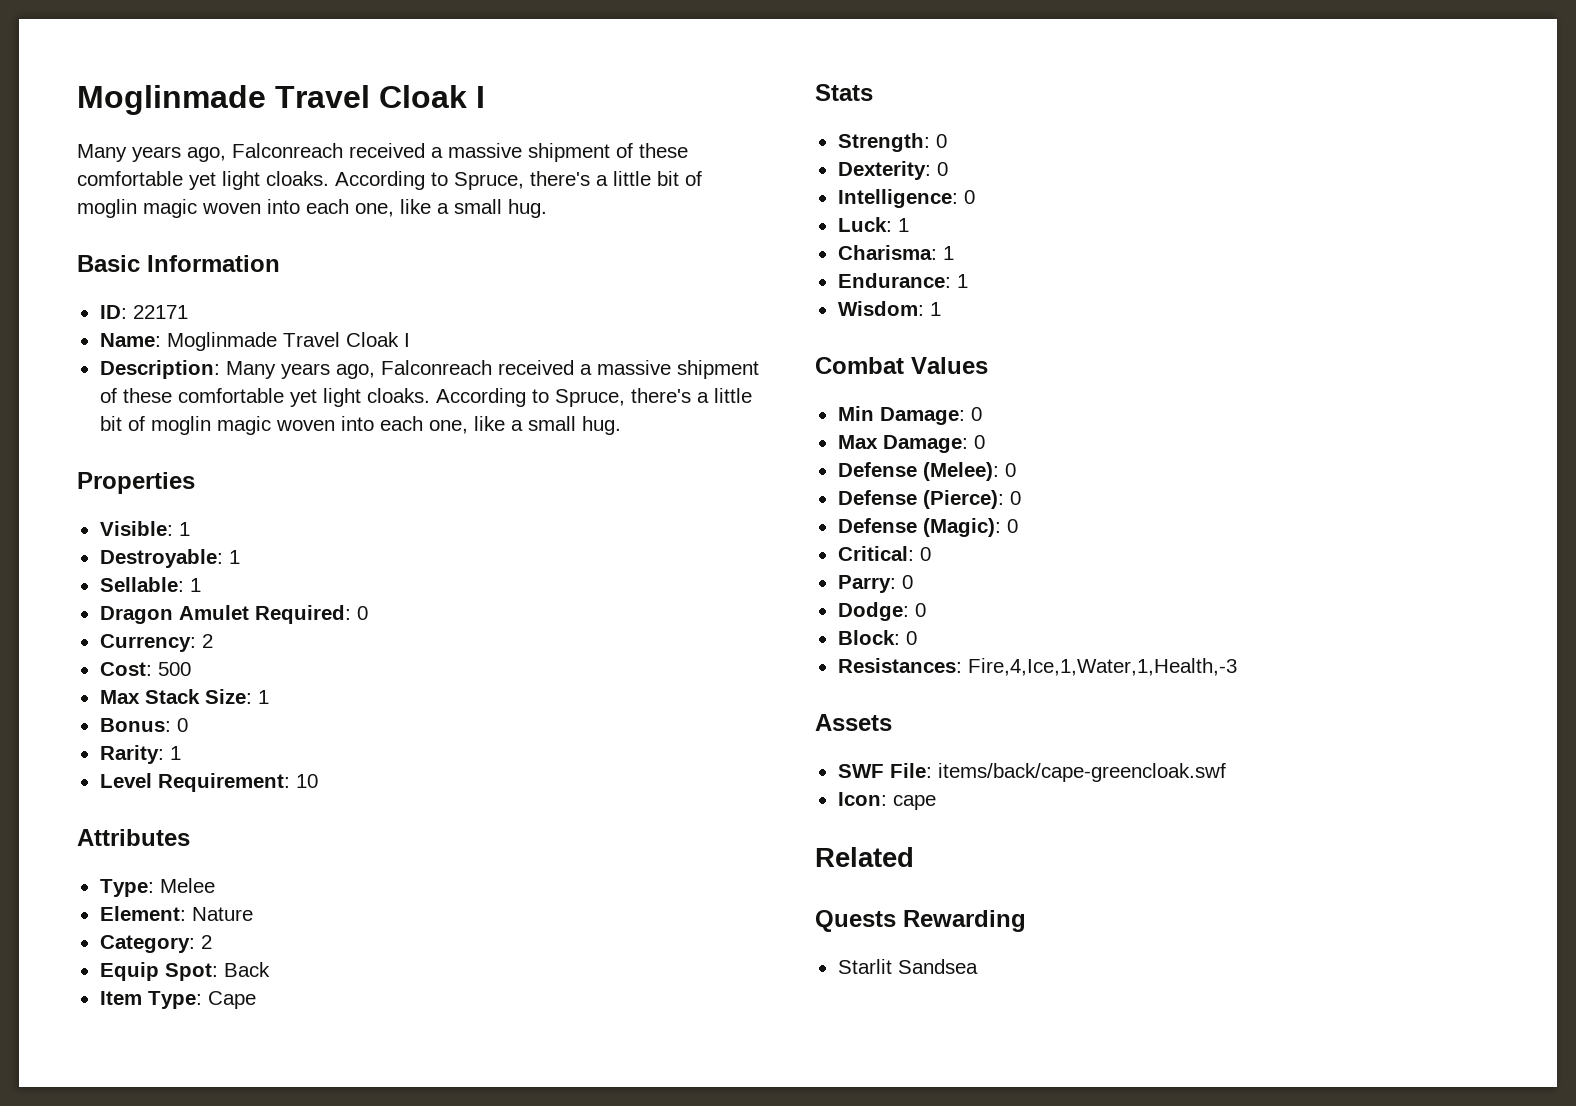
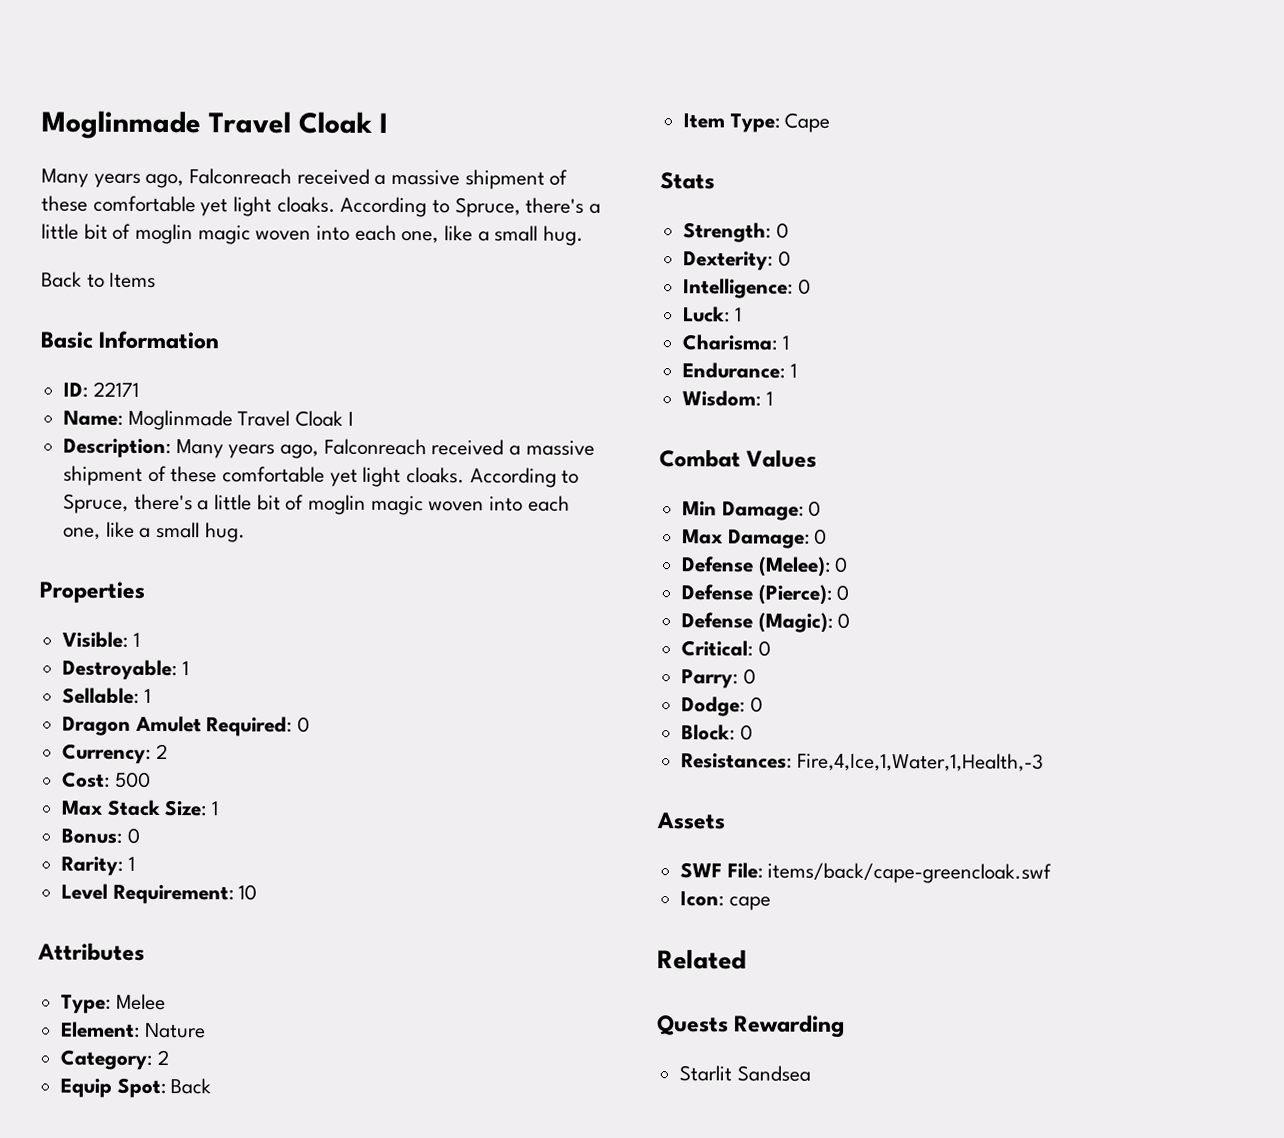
(547, 208) none -> [41,271,157,288] // Back to Items

